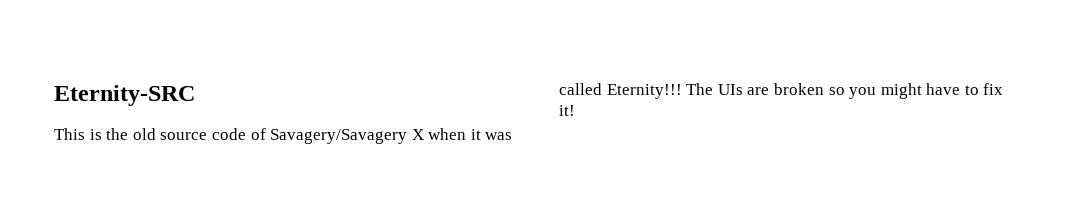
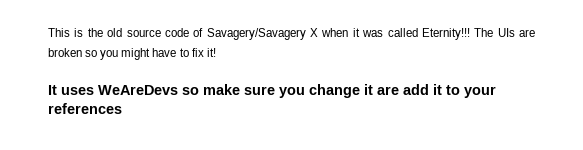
[54,85,195,106] Eternity-SRC // -> (48, 32) none
(575, 110) none -> [48,84,496,98] [48,103,122,114] // It uses WeAreDevs so make sure you change it are add it to your references

